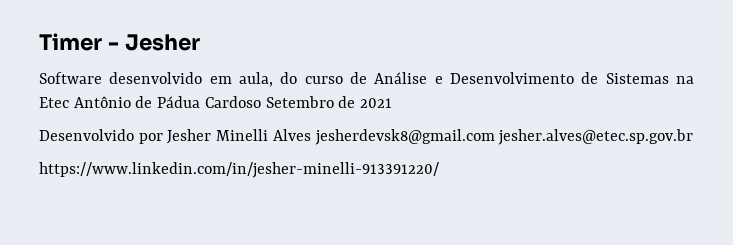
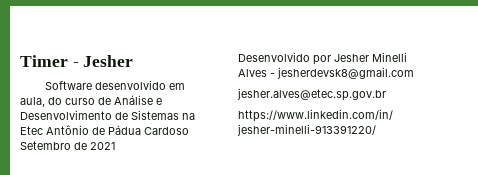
(311, 135) none -> [270,73,275,77] -
(495, 137) none -> (414, 73) //

